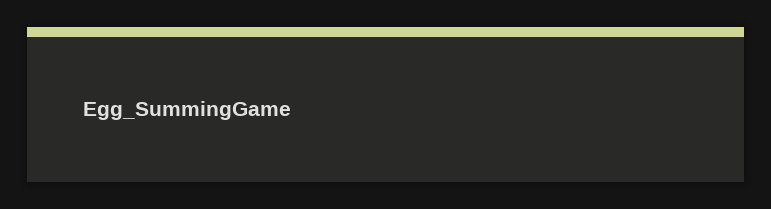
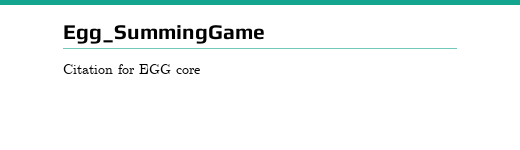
(291, 110) none -> [63,64,200,74] // Citation for EGG core

